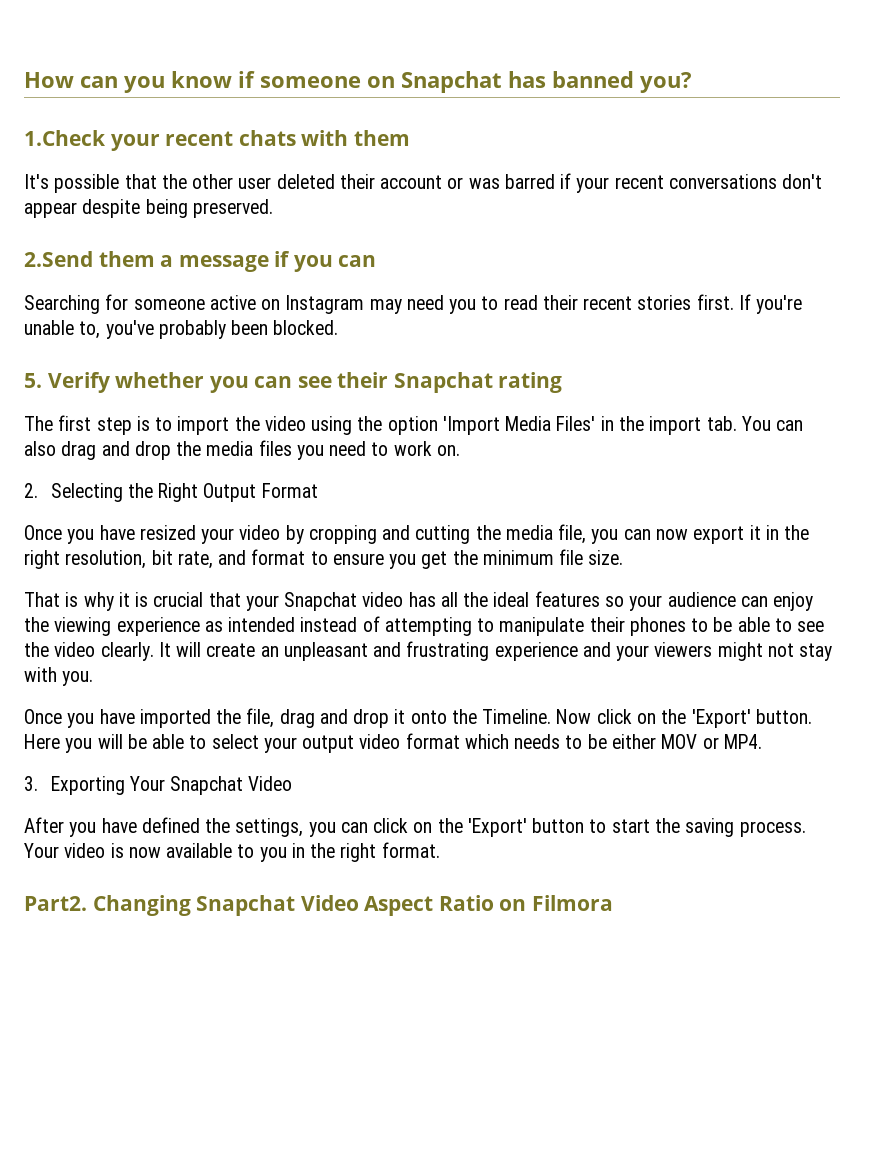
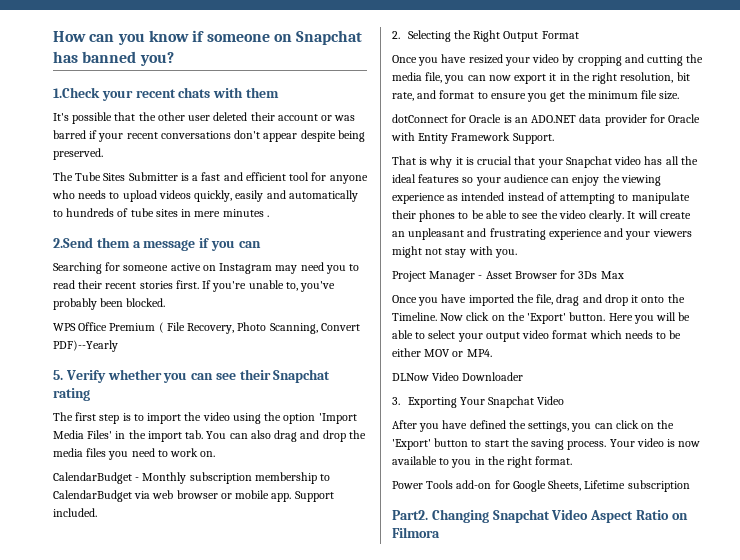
(273, 208) none -> [53,172,368,184] [52,190,358,202] [53,208,269,217] // The Tube Sites Submitter is a fast and efficient tool for anyone who needs to upload videos quickly, easily and automatically to hundreds of tube sites in mere minutes .
(339, 327) none -> [53,322,360,334] [53,340,118,352] // WPS Office Premium ( File Recovery, Photo Scanning, Convert PDF)--Yearly
(460, 450) none -> [53,472,331,484] [53,490,334,502] [53,508,97,517] // CalendarBudget - Monthly subscription membership to CalendarBudget via web browser or mobile app. Support included.
(624, 557) none -> [392,114,701,126] [391,132,554,144] // dotConnect for Oracle is an ADO.NET data provider for Oracle with Entity Framework Support.
(94, 678) none -> [392,270,624,282] // Project Manager - Asset Browser for 3Ds Max
(762, 741) none -> [392,372,524,381] // DLNow Video Downloader
(440, 850) none -> [392,480,690,492] // Power Tools add-on for Google Sheets, Lifetime subscription

